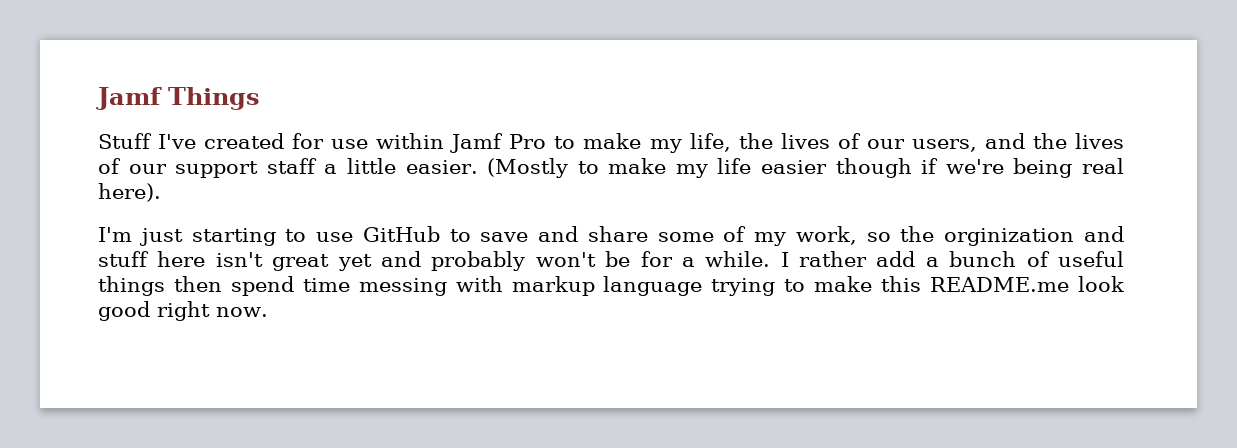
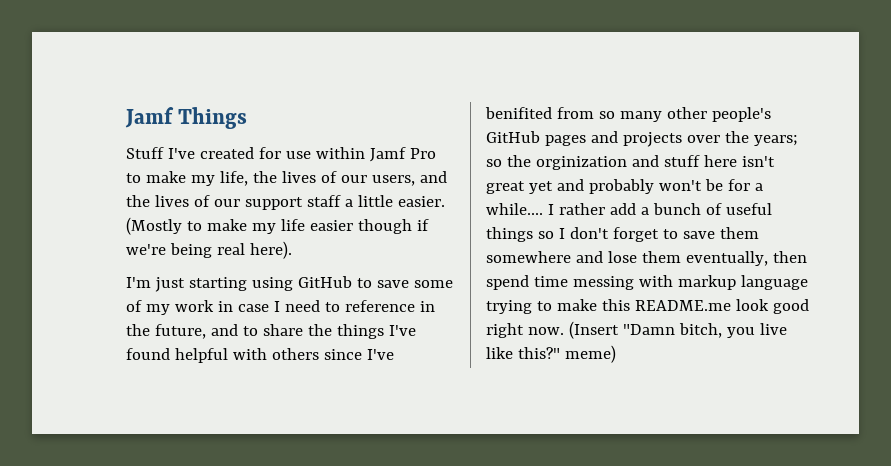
[285,229,354,242] to use -> [251,277,293,291] using
[538,226,648,242] and share -> (409, 284) none
[795,226,857,245] work, -> [174,300,435,312] [126,324,416,339] [126,348,394,363] [485,107,771,122] [486,131,798,147] work in case I need to reference in the future, and to share the things I've found helpful with others since I've benifited from so many other people's GitHub pages and projects over the years;
[705,251,771,267] while. -> [486,203,543,215] while....
(165, 286) none -> [537,227,759,242] [486,251,768,266] so I don't forget to save them somewhere and lose them eventually,
(268, 312) none -> [568,321,787,339] [486,345,616,363] (Insert "Damn bitch, you live like this?" meme)

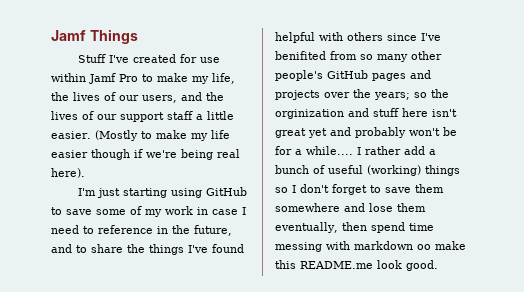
(772, 209) none -> [367,165,421,176] (working)
[677,275,808,290] [486,299,809,314] [486,321,787,339] [486,345,616,363] markup language trying to make this README.me look good right now. (Insert "Damn bitch, you live like this?" meme) -> [354,241,466,250] [275,260,438,271] markdown oo make this README.me look good.

